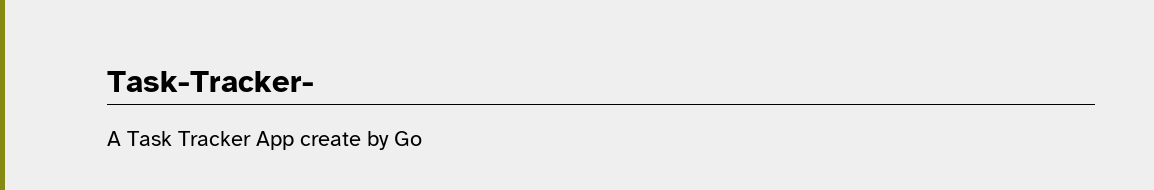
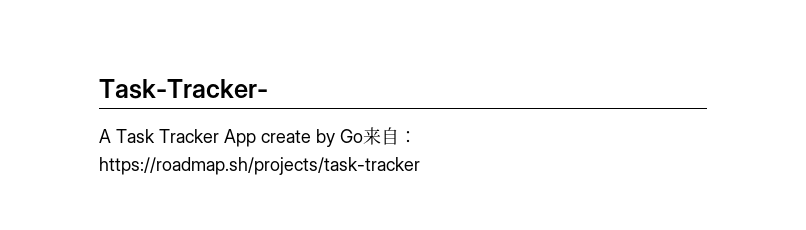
(422, 138) none -> [363,127,417,145] [99,157,420,175] 来自：https://roadmap.sh/projects/task-tracker

